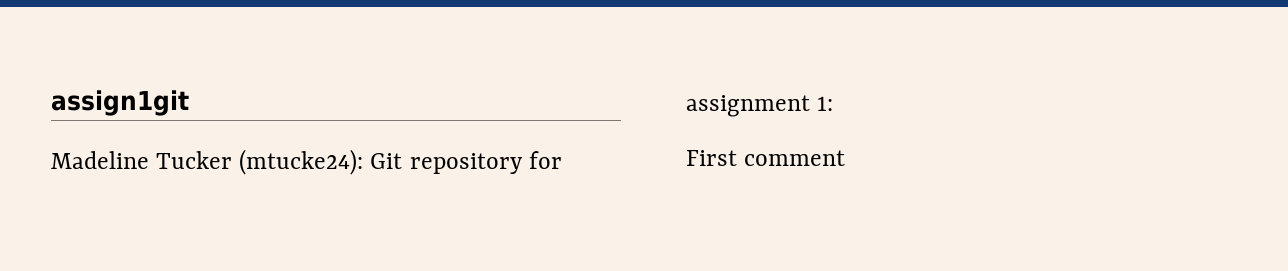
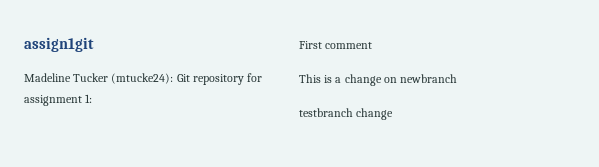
(846, 158) none -> [299,74,458,86] [299,108,394,120] // This is a change on newbranch // testbranch change

